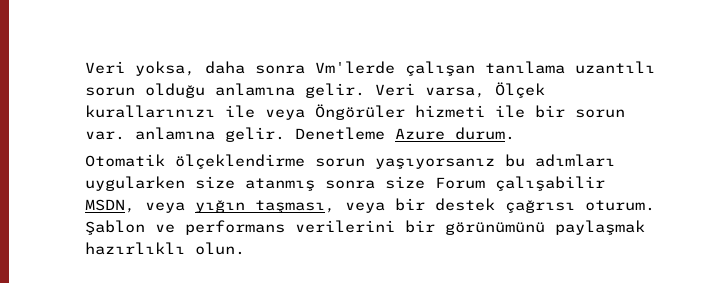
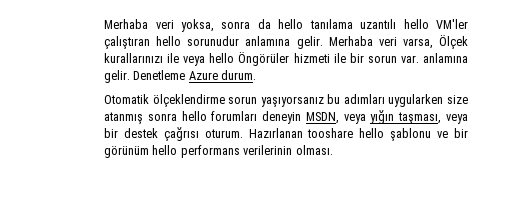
[85,61,656,76] [85,83,416,98] Veri yoksa, daha sonra Vm'lerde çalışan tanılama uzantılı sorun olduğu anlamına gelir. Veri -> [104,19,469,32] [104,36,397,49] Merhaba veri yoksa, sonra da hello tanılama uzantılı hello VM'ler çalıştıran hello sorunudur anlamına gelir. Merhaba veri
(306, 114) none -> [209,53,235,63] hello
[385,176,606,191] size Forum çalışabilir -> [181,111,302,124] hello forumları deneyin
[85,220,646,235] [85,242,246,255] Şablon ve performans verilerini bir görünümünü paylaşmak hazırlıklı olun. -> [248,128,468,141] [104,145,333,158] Hazırlanan tooshare hello şablonu ve bir görünüm hello performans verilerinin olması.

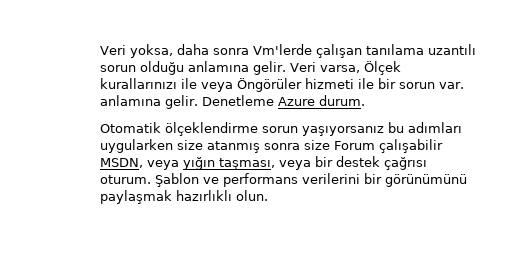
[104,19,469,32] [104,36,397,49] Merhaba veri yoksa, sonra da hello tanılama uzantılı hello VM'ler çalıştıran hello sorunudur anlamına gelir. Merhaba veri -> [100,44,477,58] [100,61,317,75] Veri yoksa, daha sonra Vm'lerde çalışan tanılama uzantılı sorun olduğu anlamına gelir. Veri
[209,53,235,63] hello -> (234, 87) none
[181,111,302,124] hello forumları deneyin -> [304,139,444,153] size Forum çalışabilir
[248,128,468,141] [104,145,333,158] Hazırlanan tooshare hello şablonu ve bir görünüm hello performans verilerinin olması. -> [155,173,468,187] [100,190,269,204] Şablon ve performans verilerini bir görünümünü paylaşmak hazırlıklı olun.

